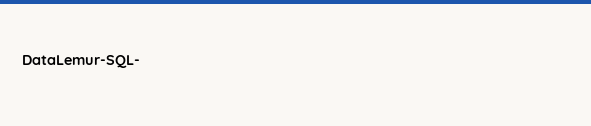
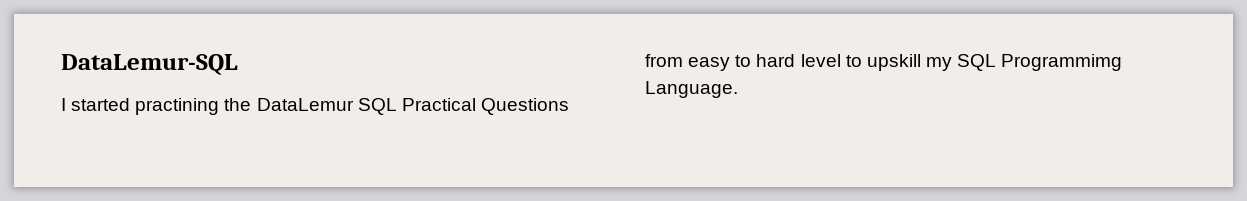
[22,55,140,68] DataLemur-SQL- -> [61,54,238,75] [61,98,569,115] [645,54,1123,71] [645,81,738,98] DataLemur-SQL // I started practining the DataLemur SQL Practical Questions from easy to hard level to upskill my SQL Programmimg Language.

